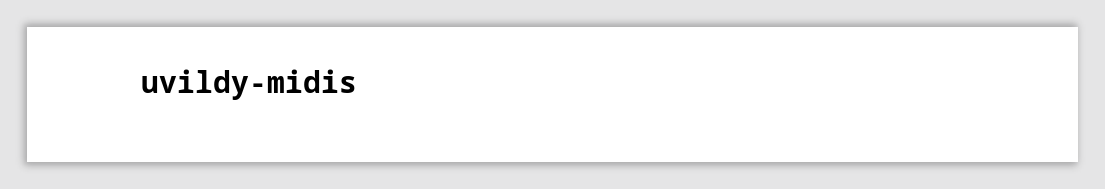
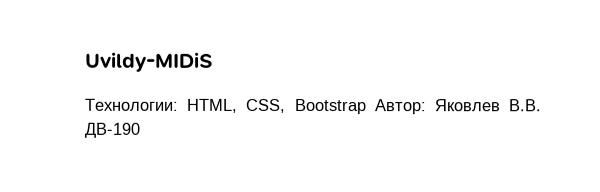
[141,69,357,100] uvildy-midis -> [85,51,213,72] [84,98,541,115] [84,122,140,138] Uvildy-MIDiS // Технологии: HTML, CSS, Bootstrap Автор: Яковлев В.В. ДВ-190

